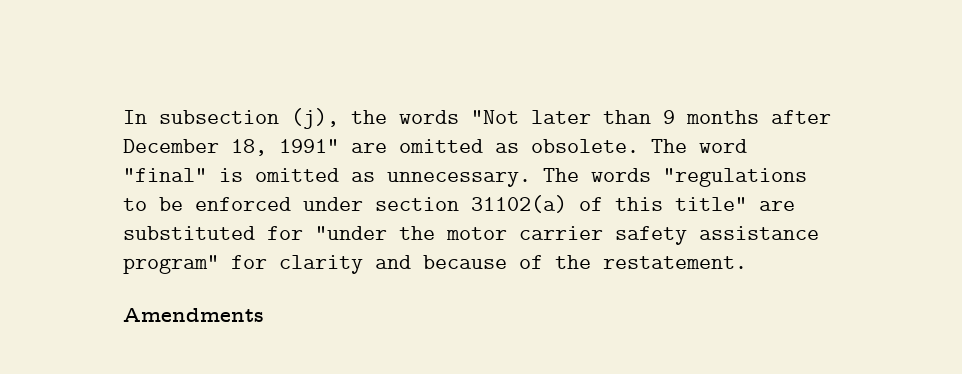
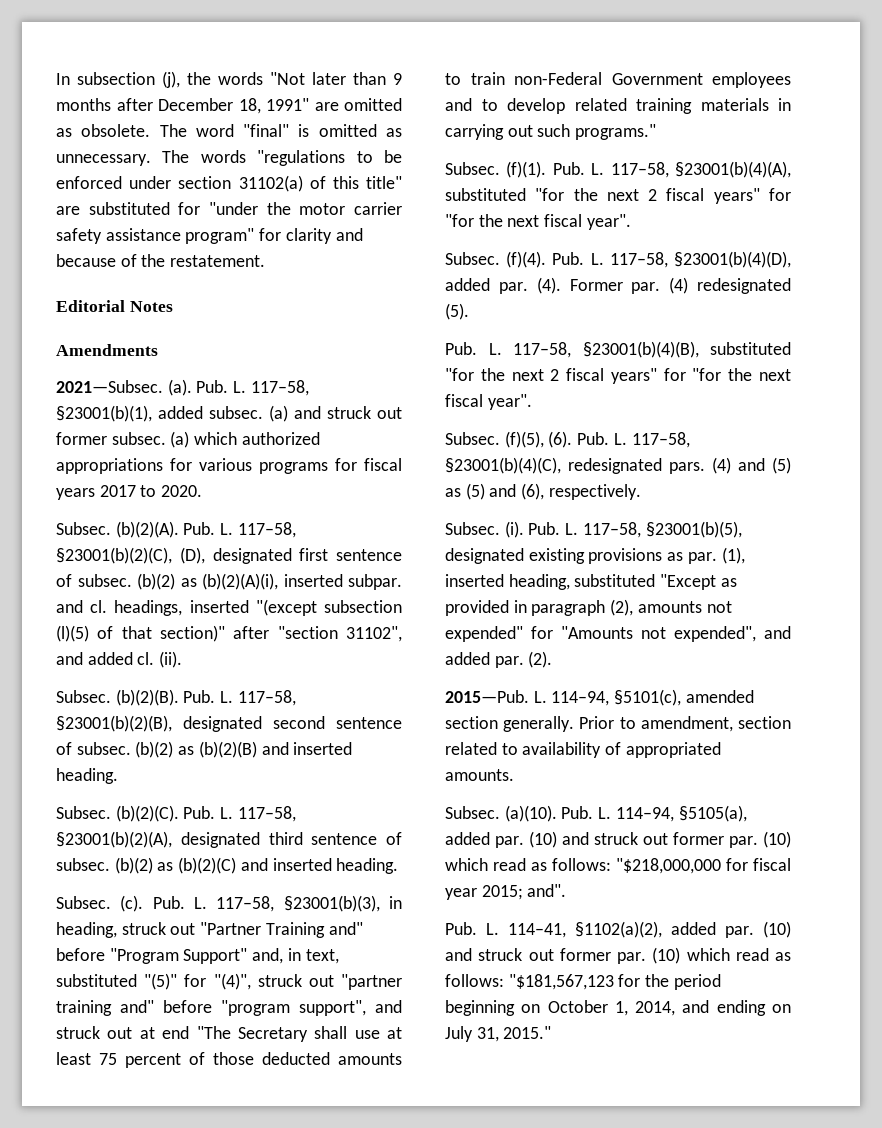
(747, 262) none -> [56,300,173,312] // Editorial Notes
(264, 315) none -> [56,379,309,396] [56,405,402,422] [56,431,320,448] [56,458,402,474] [56,485,203,500] [56,521,296,538] [56,547,402,564] [56,573,402,590] [56,599,402,616] [56,625,402,642] [56,651,183,668] [56,689,296,706] [56,715,402,732] [56,741,353,758] [56,768,118,784] [56,805,296,822] [56,831,402,848] [56,857,399,874] [56,895,402,912] [56,922,363,938] [56,948,339,964] [56,973,402,990] [56,1000,402,1016] [56,1026,402,1042] [56,1052,402,1068] [445,72,791,88] [445,98,791,114] [445,124,657,140] [445,161,791,178] [445,188,791,204] [445,214,631,230] [445,251,791,268] [445,277,791,294] [445,303,469,320] [445,341,791,358] [445,368,791,384] [445,394,532,410] [445,431,690,448] [445,457,791,474] [445,483,641,500] [445,521,742,538] [445,547,745,564] [445,574,737,590] [445,599,732,616] [445,626,791,642] [445,651,553,668] [445,689,754,706] [445,716,791,732] [445,742,721,758] [445,769,514,781] [445,805,747,822] [445,831,791,848] [445,858,791,874] [445,884,567,900] [445,921,791,938] [445,947,791,964] [445,974,721,990] [445,1000,791,1016] [445,1026,552,1042] // 2021—Subsec. (a). Pub. L. 117–58, §23001(b)(1), added subsec. (a) and struck out former subsec. (a) which authorized appropriations for various programs for fiscal years 2017 to 2020. // Subsec. (b)(2)(A). Pub. L. 117–58, §23001(b)(2)(C), (D), designated first sentence of subsec. (b)(2) as (b)(2)(A)(i), inserted subpar. and cl. headings, inserted "(except subsection (l)(5) of that section)" after "section 31102", and added cl. (ii). // Subsec. (b)(2)(B). Pub. L. 117–58, §23001(b)(2)(B), designated second sentence of subsec. (b)(2) as (b)(2)(B) and inserted heading. // Subsec. (b)(2)(C). Pub. L. 117–58, §23001(b)(2)(A), designated third sentence of subsec. (b)(2) as (b)(2)(C) and inserted heading. // Subsec. (c). Pub. L. 117–58, §23001(b)(3), in heading, struck out "Partner Training and" before "Program Support" and, in text, substituted "(5)" for "(4)", struck out "partner training and" before "program support", and struck out at end "The Secretary shall use at least 75 percent of those deducted amounts to train non-Federal Government employees and to develop related training materials in carrying out such programs." // Subsec. (f)(1). Pub. L. 117–58, §23001(b)(4)(A), substituted "for the next 2 fiscal years" for "for the next fiscal year". // Subsec. (f)(4). Pub. L. 117–58, §23001(b)(4)(D), added par. (4). Former par. (4) redesignated (5). // Pub. L. 117–58, §23001(b)(4)(B), substituted "for the next 2 fiscal years" for "for the next fiscal year". // Subsec. (f)(5), (6). Pub. L. 117–58, §23001(b)(4)(C), redesignated pars. (4) and (5) as (5) and (6), respectively. // Subsec. (i). Pub. L. 117–58, §23001(b)(5), designated existing provisions as par. (1), inserted heading, substituted "Except as provided in paragraph (2), amounts not expended" for "Amounts not expended", and added par. (2). // 2015—Pub. L. 114–94, §5101(c), amended section generally. Prior to amendment, section related to availability of appropriated amounts. // Subsec. (a)(10). Pub. L. 114–94, §5105(a), added par. (10) and struck out former par. (10) which read as follows: "$218,000,000 for fiscal year 2015; and". // Pub. L. 114–41, §1102(a)(2), added par. (10) and struck out former par. (10) which read as follows: "$181,567,123 for the period beginning on October 1, 2014, and ending on July 31, 2015."

